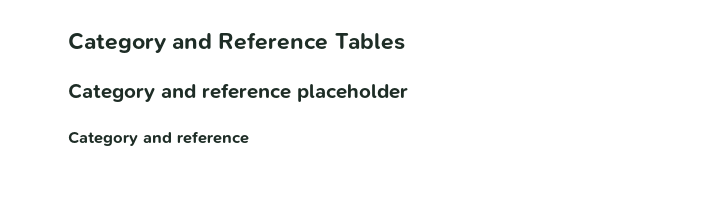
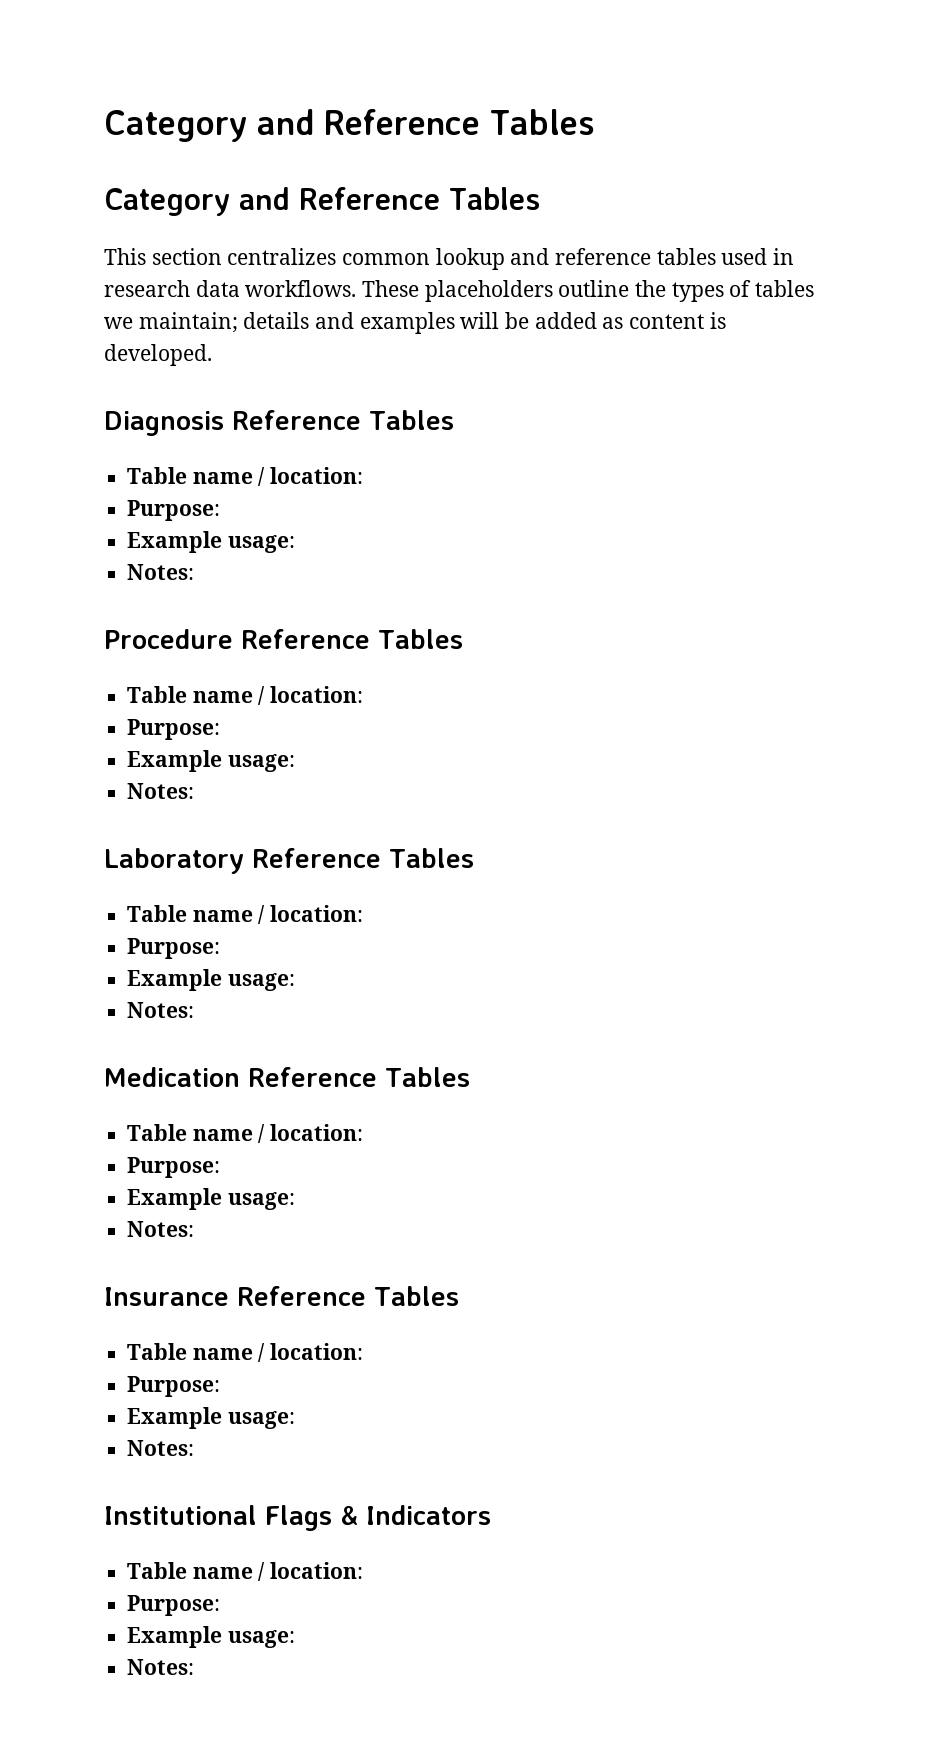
[202,83,408,102] [68,131,249,146] reference placeholder // Category and reference -> [299,187,540,210] [104,248,795,270] [104,280,815,302] [104,312,726,334] [104,344,212,366] [104,410,454,436] [127,467,364,486] [127,500,221,521] [127,531,295,553] [127,564,195,580] [104,629,463,649] [127,686,364,705] [127,719,221,740] [127,750,295,772] [127,783,195,799] [104,848,474,874] [127,905,364,924] [127,938,221,959] [127,969,295,991] [127,1002,195,1018] [104,1067,470,1087] [127,1124,364,1143] [127,1157,221,1178] [127,1188,295,1210] [127,1221,195,1237] [104,1286,459,1306] [127,1343,364,1362] [127,1376,221,1397] [127,1407,295,1429] [127,1440,195,1456] [104,1505,491,1531] [127,1562,364,1581] [127,1595,221,1616] [127,1626,295,1648] [127,1659,195,1675] Reference Tables // This section centralizes common lookup and reference tables used in research data workflows. These placeholders outline the types of tables we maintain; details and examples will be added as content is developed. // Diagnosis Reference Tables // Table name / location: // Purpose: // Example usage: // Notes: // Procedure Reference Tables // Table name / location: // Purpose: // Example usage: // Notes: // Laboratory Reference Tables // Table name / location: // Purpose: // Example usage: // Notes: // Medication Reference Tables // Table name / location: // Purpose: // Example usage: // Notes: // Insurance Reference Tables // Table name / location: // Purpose: // Example usage: // Notes: // Institutional Flags & Indicators // Table name / location: // Purpose: // Example usage: // Notes:

